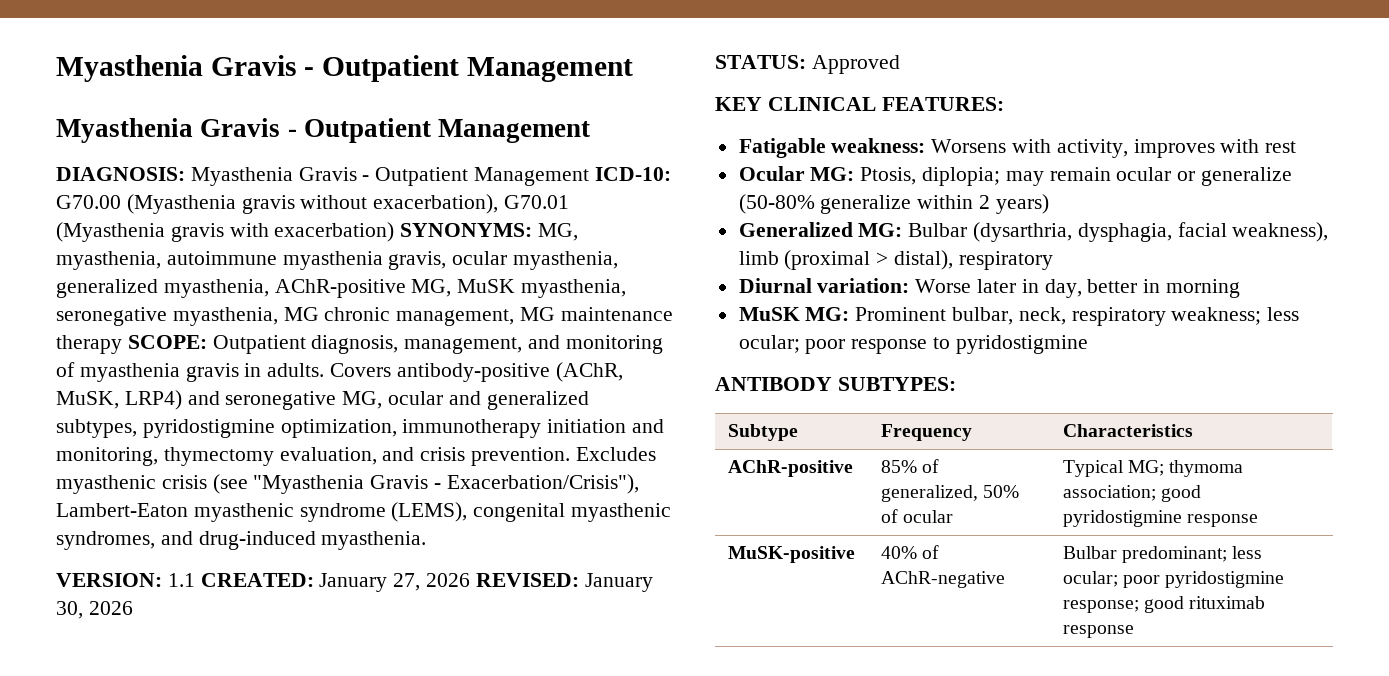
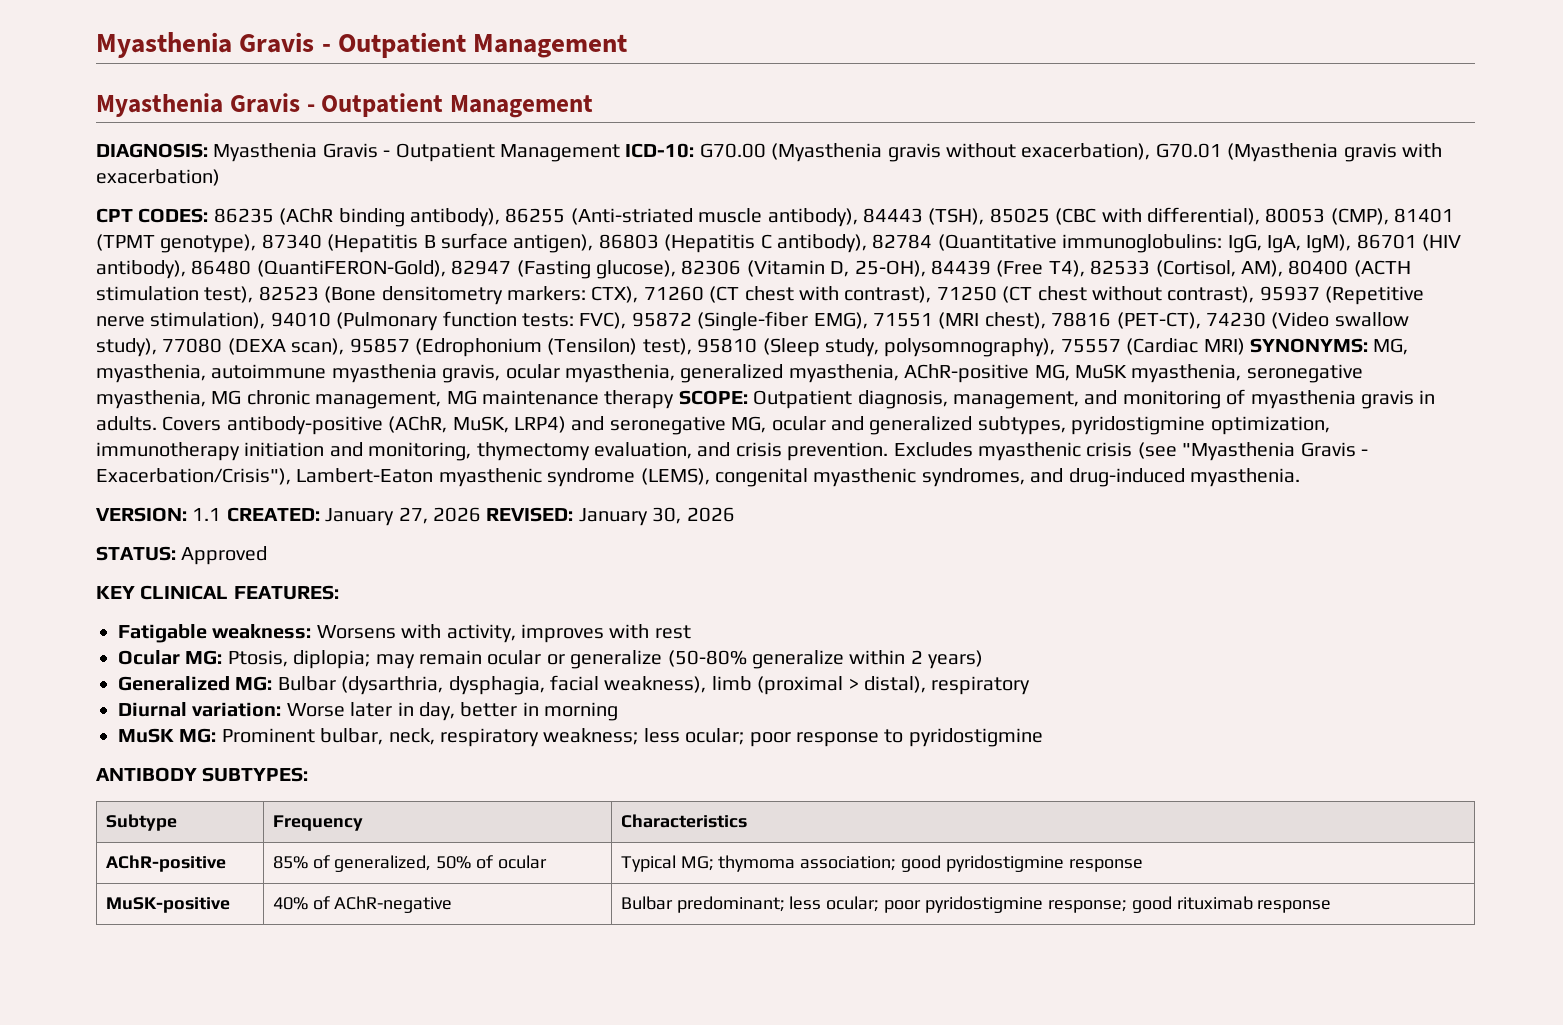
(395, 232) none -> [96,207,1455,227] [96,233,1462,253] [96,260,1411,279] [96,286,1425,305] [96,311,1409,331] [96,338,1245,357] // CPT CODES: 86235 (AChR binding antibody), 86255 (Anti-striated muscle antibody), 84443 (TSH), 85025 (CBC with differential), 80053 (CMP), 81401 (TPMT genotype), 87340 (Hepatitis B surface antigen), 86803 (Hepatitis C antibody), 82784 (Quantitative immunoglobulins: IgG, IgA, IgM), 86701 (HIV antibody), 86480 (QuantiFERON-Gold), 82947 (Fasting glucose), 82306 (Vitamin D, 25-OH), 84439 (Free T4), 82533 (Cortisol, AM), 80400 (ACTH stimulation test), 82523 (Bone densitometry markers: CTX), 71260 (CT chest with contrast), 71250 (CT chest without contrast), 95937 (Repetitive nerve stimulation), 94010 (Pulmonary function tests: FVC), 95872 (Single-fiber EMG), 71551 (MRI chest), 78816 (PET-CT), 74230 (Video swallow study), 77080 (DEXA scan), 95857 (Edrophonium (Tensilon) test), 95810 (Sleep study, polysomnography), 75557 (Cardiac MRI)

